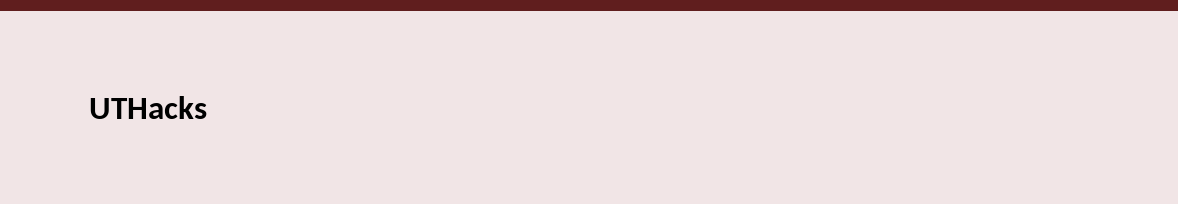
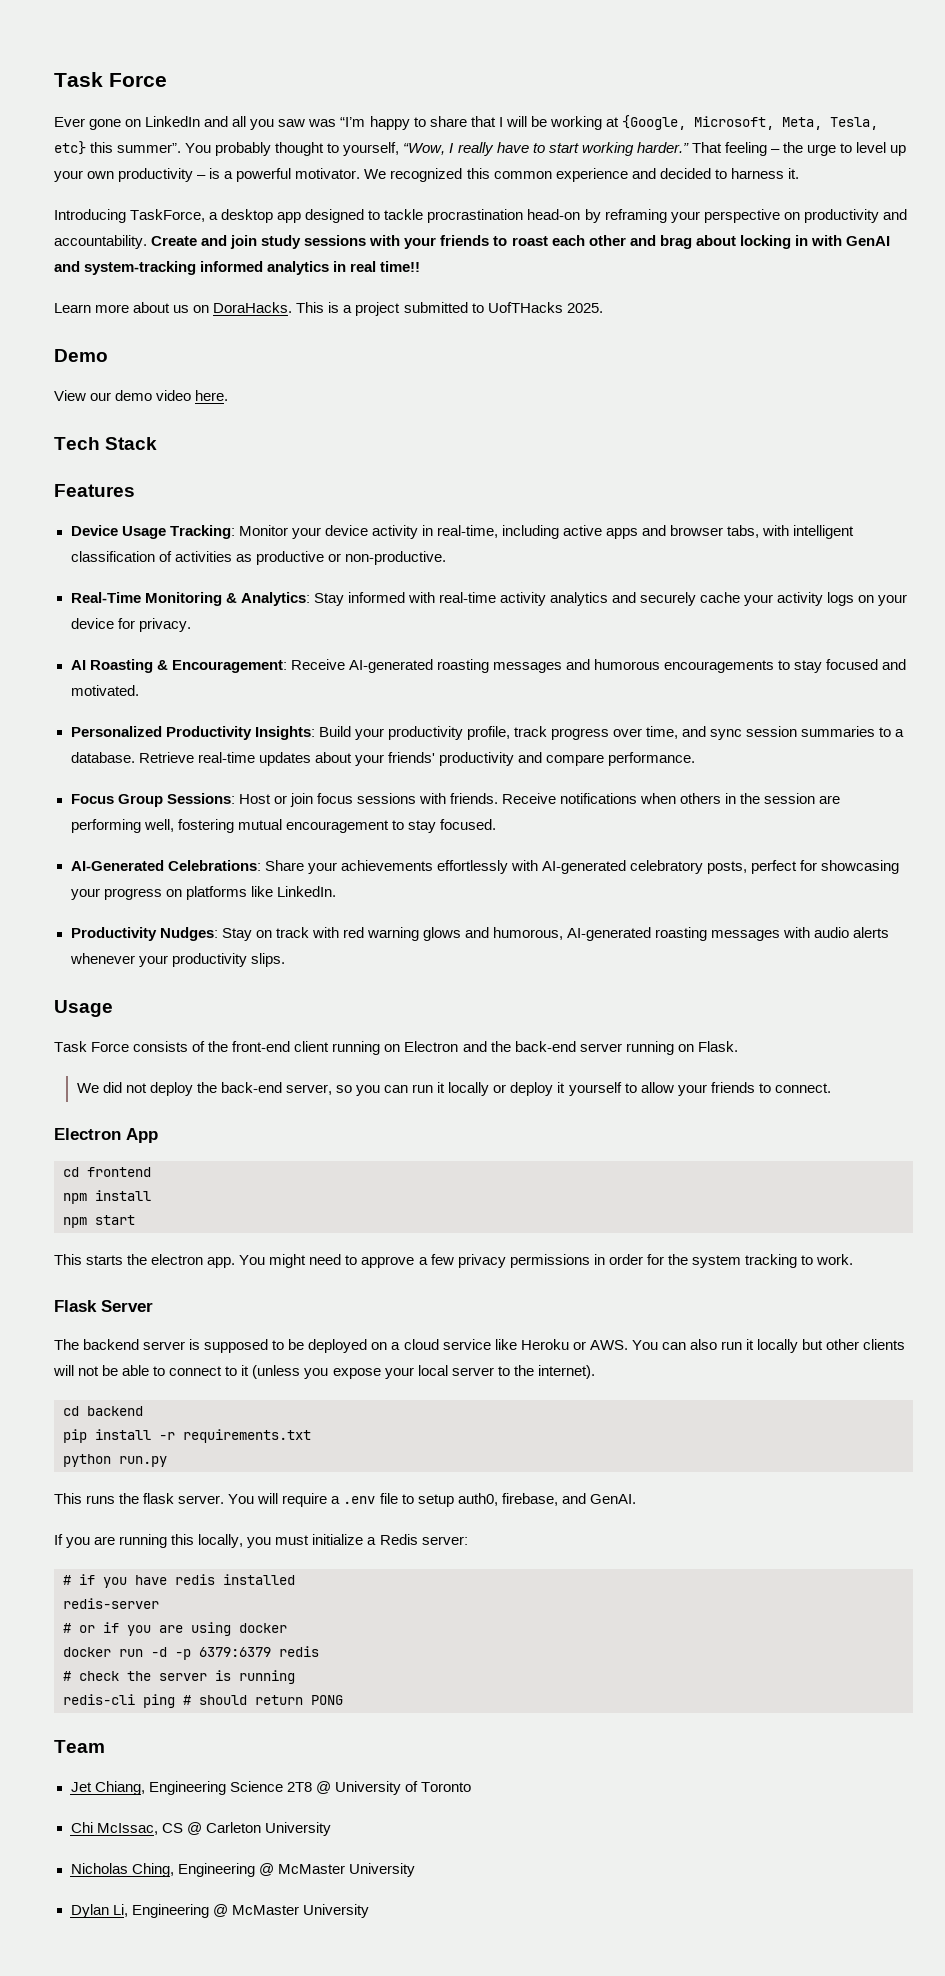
[89,96,207,119] UTHacks -> [54,72,167,87] [54,115,878,130] [54,141,907,156] [54,168,799,182] [54,209,907,223] [54,235,890,249] [54,261,421,275] [54,302,603,316] [54,349,108,362] [54,390,229,401] [54,437,158,450] [54,484,135,497] [70,525,855,539] [70,551,446,565] [70,592,908,606] [70,618,191,632] [70,659,907,673] [70,685,139,696] [70,726,905,740] [70,752,695,766] [70,793,841,807] [70,819,496,833] [70,860,900,874] [70,886,336,900] [70,927,890,941] [69,953,285,967] [54,1000,113,1017] [54,1041,738,1055] [76,1082,831,1096] [54,1128,158,1143] [63,1167,151,1177] [63,1190,151,1204] [63,1215,135,1228] [54,1254,854,1268] [54,1300,153,1312] [54,1339,906,1353] [53,1365,595,1379] [63,1406,143,1416] [63,1429,311,1443] [63,1454,167,1467] [54,1493,636,1507] [54,1534,468,1548] [63,1574,295,1588] [63,1598,159,1609] [63,1622,287,1636] [63,1646,319,1660] [63,1670,295,1684] [63,1694,343,1708] [54,1740,105,1753] [70,1781,471,1795] [70,1822,331,1836] [70,1863,415,1877] [70,1904,369,1918] Task Force // Ever gone on LinkedIn and all you saw was “I’m happy to share that I will be working at {Google, Microsoft, Meta, Tesla, etc} this summer”. You probably thought to yourself, “Wow, I really have to start working harder.” That feeling – the urge to level up your own productivity – is a powerful motivator. We recognized this common experience and decided to harness it. // Introducing TaskForce, a desktop app designed to tackle procrastination head-on by reframing your perspective on productivity and accountability. Create and join study sessions with your friends to roast each other and brag about locking in with GenAI and system-tracking informed analytics in real time!! // Learn more about us on DoraHacks. This is a project submitted to UofTHacks 2025. // Demo // View our demo video here. // Tech Stack // Features // Device Usage Tracking: Monitor your device activity in real-time, including active apps and browser tabs, with intelligent classification of activities as productive or non-productive. // Real-Time Monitoring & Analytics: Stay informed with real-time activity analytics and securely cache your activity logs on your device for privacy. // AI Roasting & Encouragement: Receive AI-generated roasting messages and humorous encouragements to stay focused and motivated. // Personalized Productivity Insights: Build your productivity profile, track progress over time, and sync session summaries to a database. Retrieve real-time updates about your friends' productivity and compare performance. // Focus Group Sessions: Host or join focus sessions with friends. Receive notifications when others in the session are performing well, fostering mutual encouragement to stay focused. // AI-Generated Celebrations: Share your achievements effortlessly with AI-generated celebratory posts, perfect for showcasing your progress on platforms like LinkedIn. // Productivity Nudges: Stay on track with red warning glows and humorous, AI-generated roasting messages with audio alerts whenever your productivity slips. // Usage // Task Force consists of the front-end client running on Electron and the back-end server running on Flask. // We did not deploy the back-end server, so you can run it locally or deploy it yourself to allow your friends to connect. // Electron App // cd frontend // npm install // npm start // This starts the electron app. You might need to approve a few privacy permissions in order for the system tracking to work. // Flask Server // The backend server is supposed to be deployed on a cloud service like Heroku or AWS. You can also run it locally but other clients will not be able to connect to it (unless you expose your local server to the internet). // cd backend // pip install -r requirements.txt // python run.py // This runs the flask server. You will require a .env file to setup auth0, firebase, and GenAI. // If you are running this locally, you must initialize a Redis server: // # if you have redis installed // redis-server // # or if you are using docker // docker run -d -p 6379:6379 redis // # check the server is running // redis-cli ping # should return PONG // Team // Jet Chiang, Engineering Science 2T8 @ University of Toronto // Chi McIssac, CS @ Carleton University // Nicholas Ching, Engineering @ McMaster University // Dylan Li, Engineering @ McMaster University

